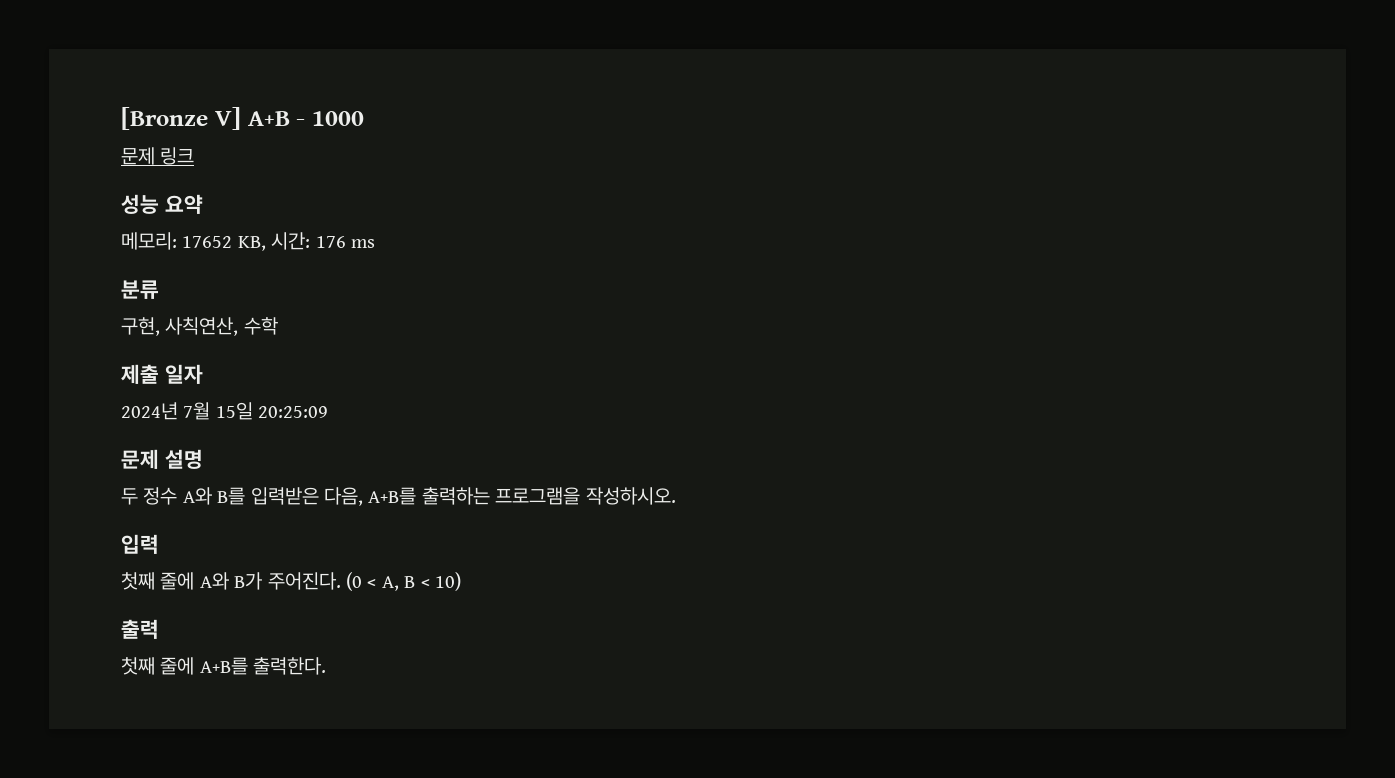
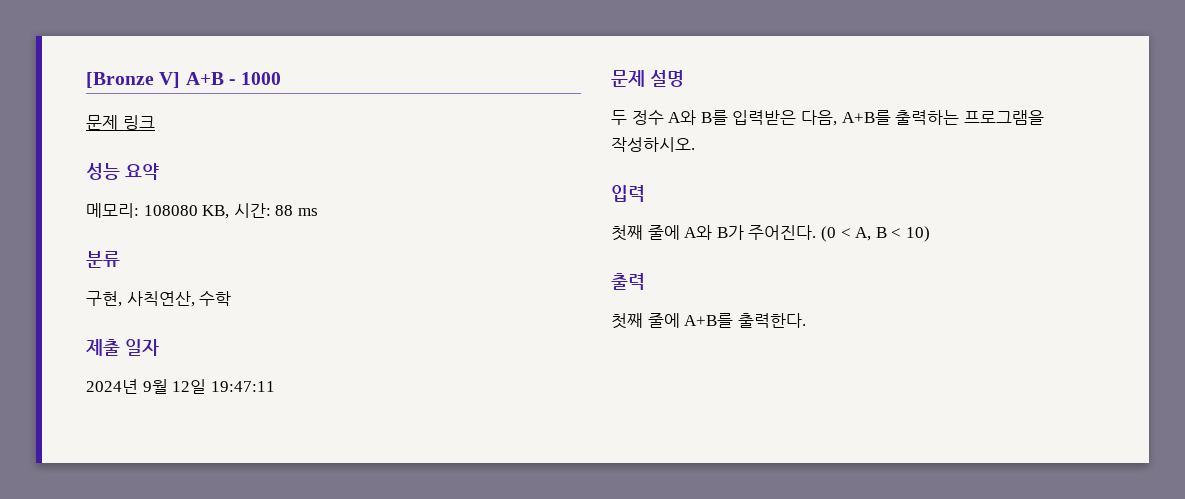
[182,236,233,248] 17652 -> [143,205,198,216] 108080
[315,236,346,248] 176 -> [275,205,294,216] 88
[183,402,329,420] 7월 15일 20:25:09 -> [142,379,275,394] 9월 12일 19:47:11

